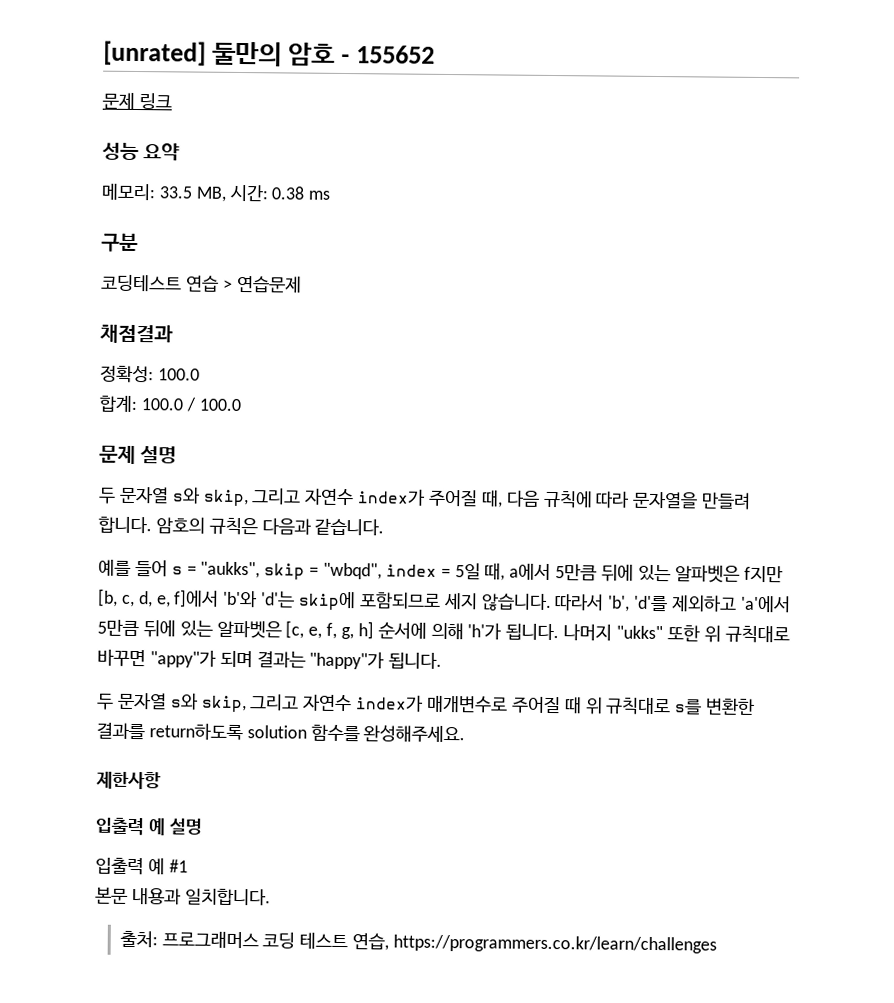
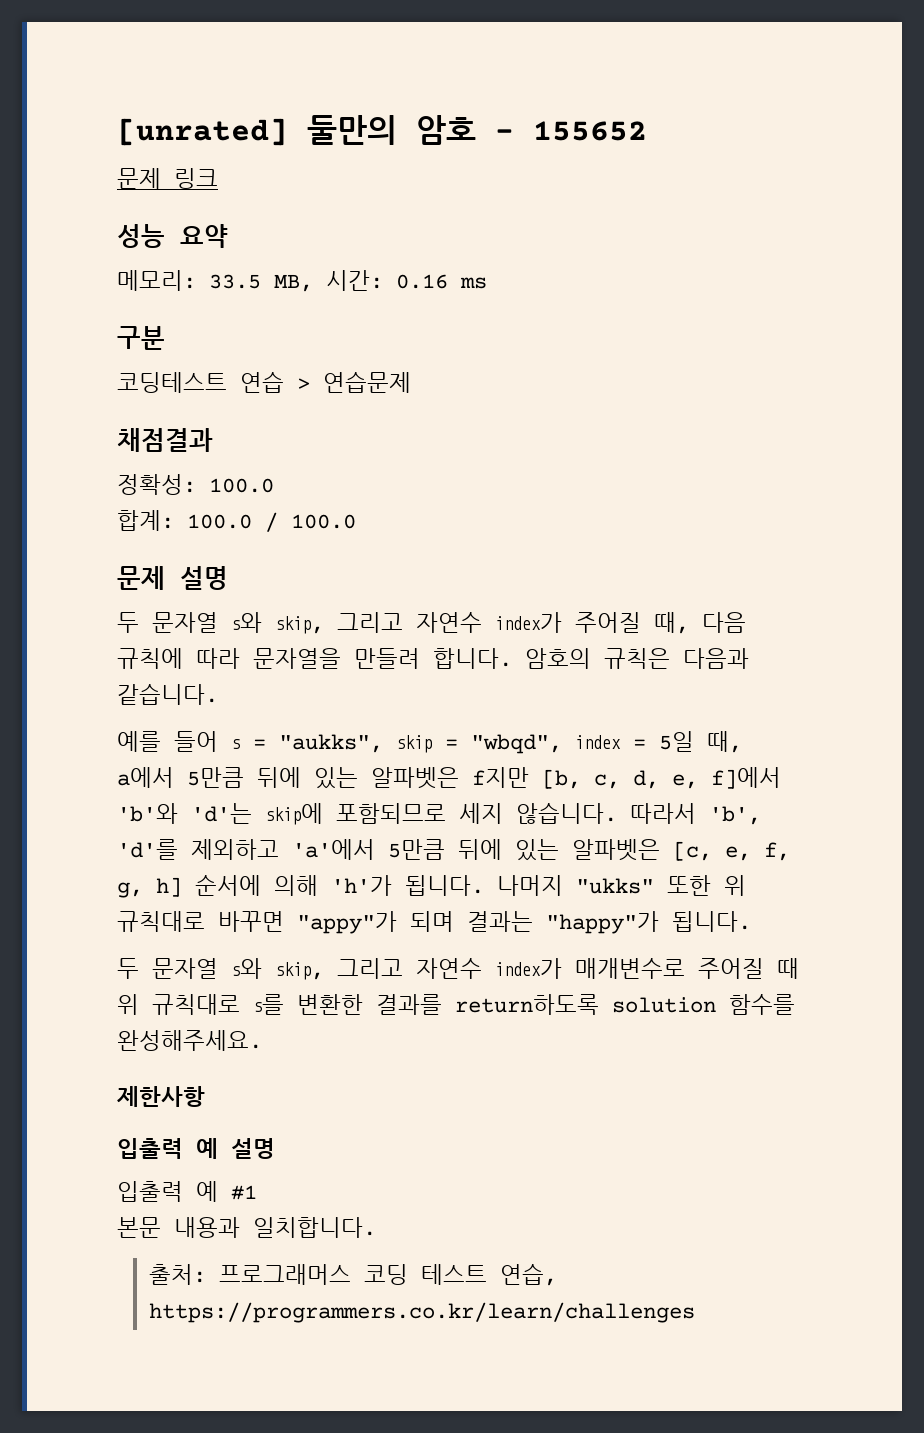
[271,186,306,200] 0.38 -> [396,274,448,289] 0.16

